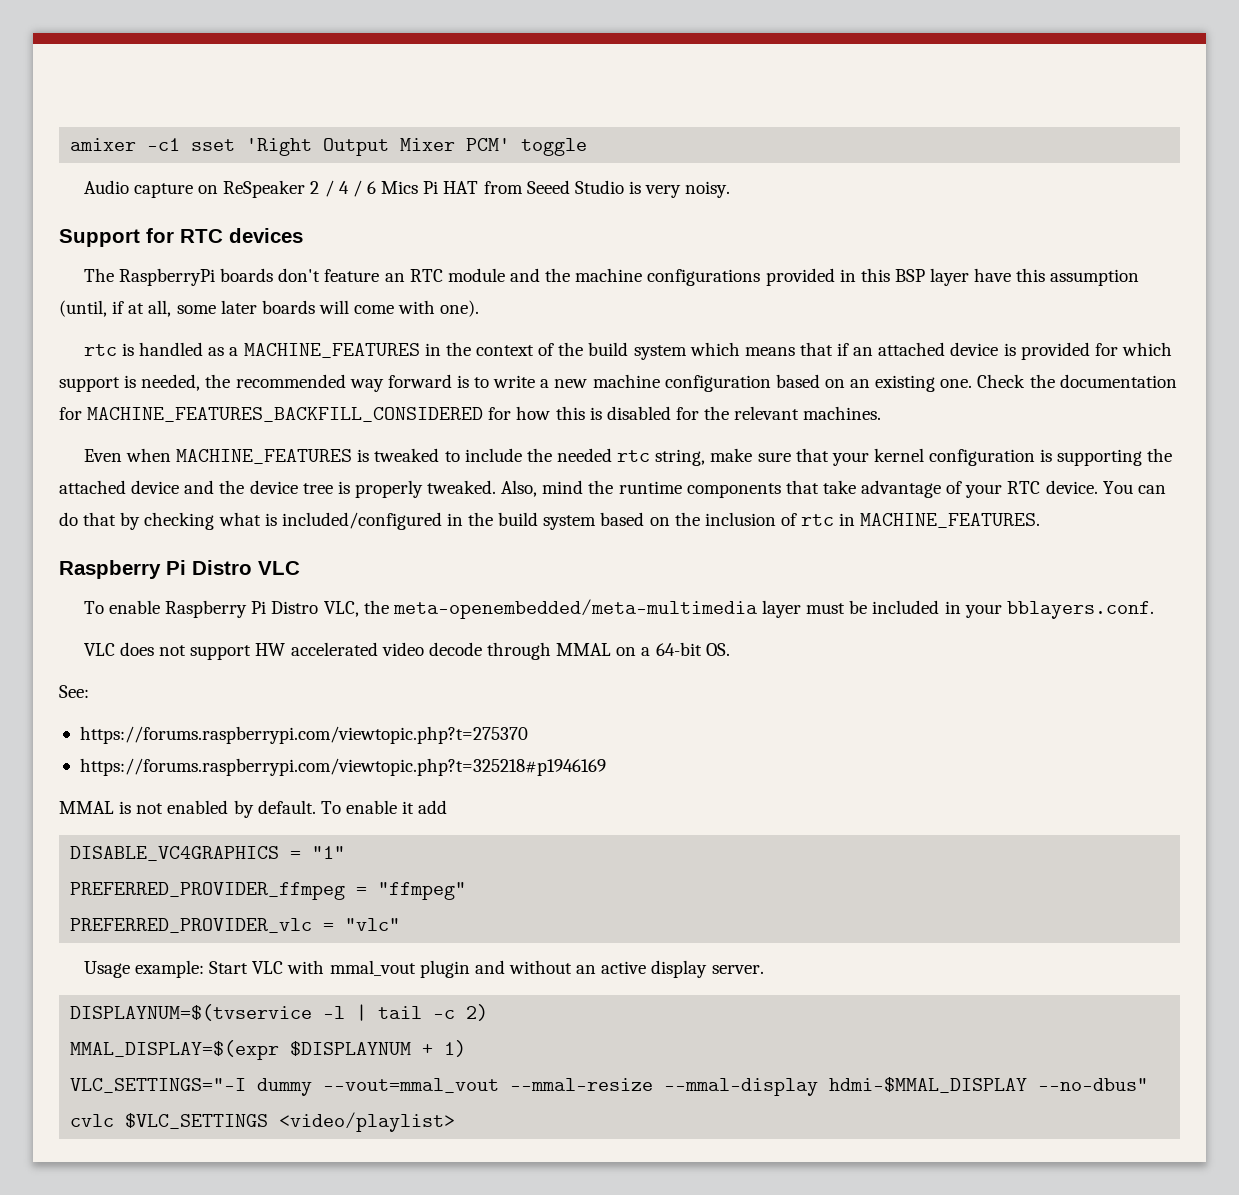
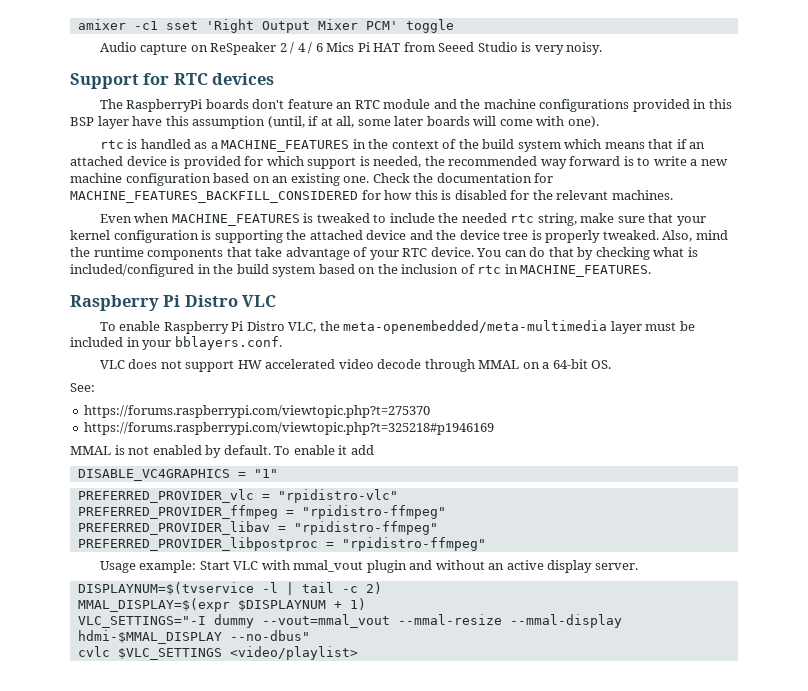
(346, 852) none -> [77,489,398,503] // PREFERRED_PROVIDER_vlc = "rpidistro-vlc"
[378,882,467,900] [70,918,401,933] "ffmpeg" // PREFERRED_PROVIDER_vlc = "vlc" -> [301,505,446,519] [77,521,438,535] [77,537,486,551] "rpidistro-ffmpeg" // PREFERRED_PROVIDER_libav = "rpidistro-ffmpeg" // PREFERRED_PROVIDER_libpostproc = "rpidistro-ffmpeg"

